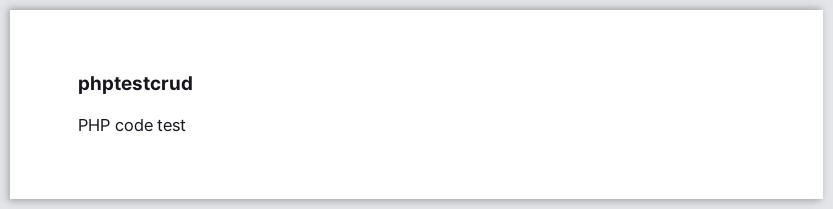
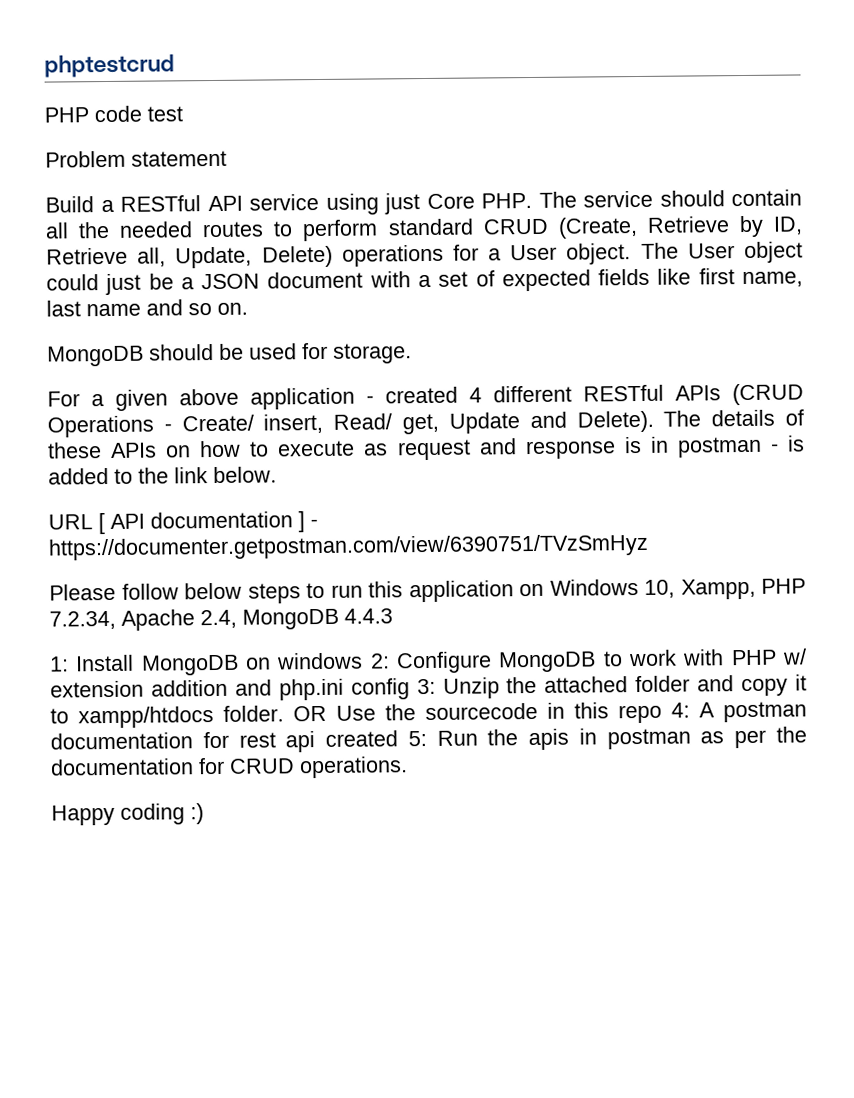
(187, 125) none -> [45,150,227,168] [45,189,802,215] [45,215,803,242] [46,241,803,269] [46,268,804,296] [46,299,248,317] [47,342,412,367] [47,383,804,411] [47,409,805,438] [47,435,805,461] [48,466,277,485] [48,511,318,535] [48,533,649,561] [49,578,806,604] [49,608,393,631] [49,648,808,676] [50,674,807,701] [50,701,807,729] [50,726,807,753] [50,756,408,779] [51,803,204,826] // Problem statement // Build a RESTful API service using just Core PHP. The service should contain all the needed routes to perform standard CRUD (Create, Retrieve by ID, Retrieve all, Update, Delete) operations for a User object. The User object could just be a JSON document with a set of expected fields like first name, last name and so on. // MongoDB should be used for storage. // For a given above application - created 4 different RESTful APIs (CRUD Operations - Create/ insert, Read/ get, Update and Delete). The details of these APIs on how to execute as request and response is in postman - is added to the link below. // URL [ API documentation ] - https://documenter.getpostman.com/view/6390751/TVzSmHyz // Please follow below steps to run this application on Windows 10, Xampp, PHP 7.2.34, Apache 2.4, MongoDB 4.4.3 // 1: Install MongoDB on windows 2: Configure MongoDB to work with PHP w/ extension addition and php.ini config 3: Unzip the attached folder and copy it to xampp/htdocs folder. OR Use the sourcecode in this repo 4: A postman documentation for rest api created 5: Run the apis in postman as per the documentation for CRUD operations. // Happy coding :)

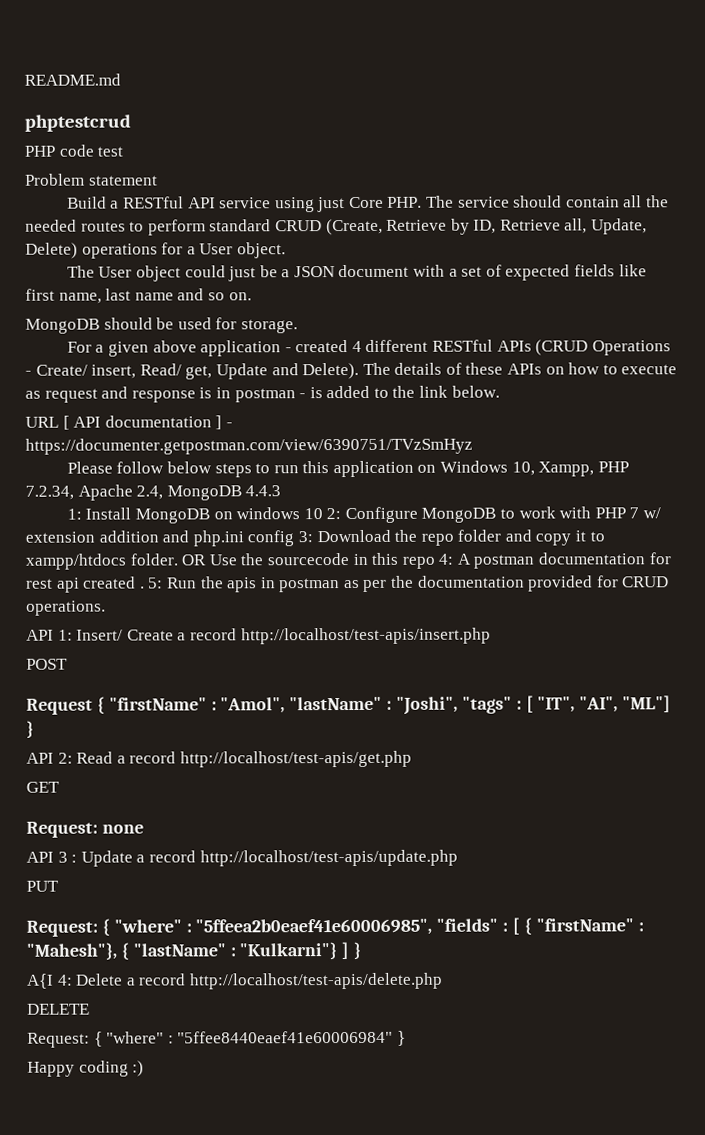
(44, 66) none -> [24,73,121,86] README.md //
(632, 254) none -> (286, 250) //
(364, 661) none -> [303,508,323,520] 10
(777, 657) none -> [629,507,640,519] 7
[442,676,629,699] Unzip the attached -> [316,529,454,546] Download the repo
(399, 738) none -> [139,586,145,589] .
(194, 767) none -> [528,575,594,592] provided
(408, 767) none -> [26,627,491,645] [26,658,68,670] [26,695,672,715] [26,720,34,739] [26,750,412,768] [26,781,60,793] [26,821,144,838] [26,849,458,867] [26,880,59,892] [26,917,644,937] [26,941,362,961] [26,972,443,990] [27,1003,90,1015] [27,1030,406,1048] // API 1: Insert/ Create a record http://localhost/test-apis/insert.php // POST // Request { "firstName" : "Amol", "lastName" : "Joshi", "tags" : [ "IT", "AI", "ML"] } // API 2: Read a record http://localhost/test-apis/get.php // GET // Request: none // API 3 : Update a record http://localhost/test-apis/update.php // PUT // Request: { "where" : "5ffeea2b0eaef41e60006985", "fields" : [ { "firstName" : "Mahesh"}, { "lastName" : "Kulkarni"} ] } // A{I 4: Delete a record http://localhost/test-apis/delete.php // DELETE // Request: { "where" : "5ffee8440eaef41e60006984" }

